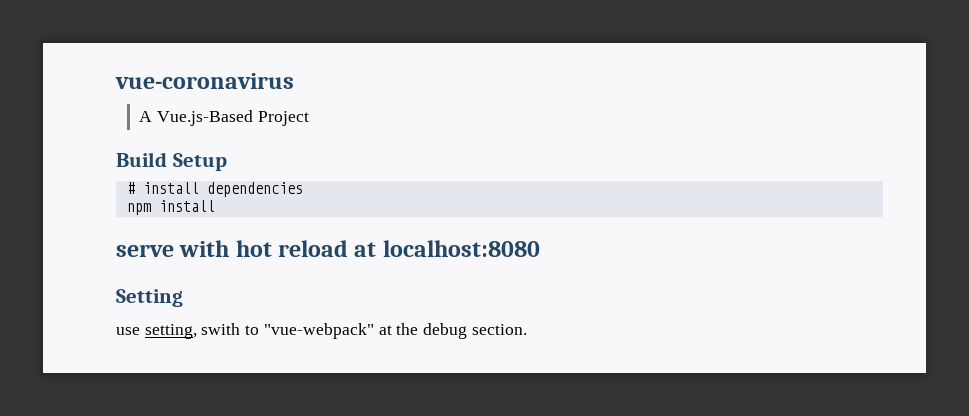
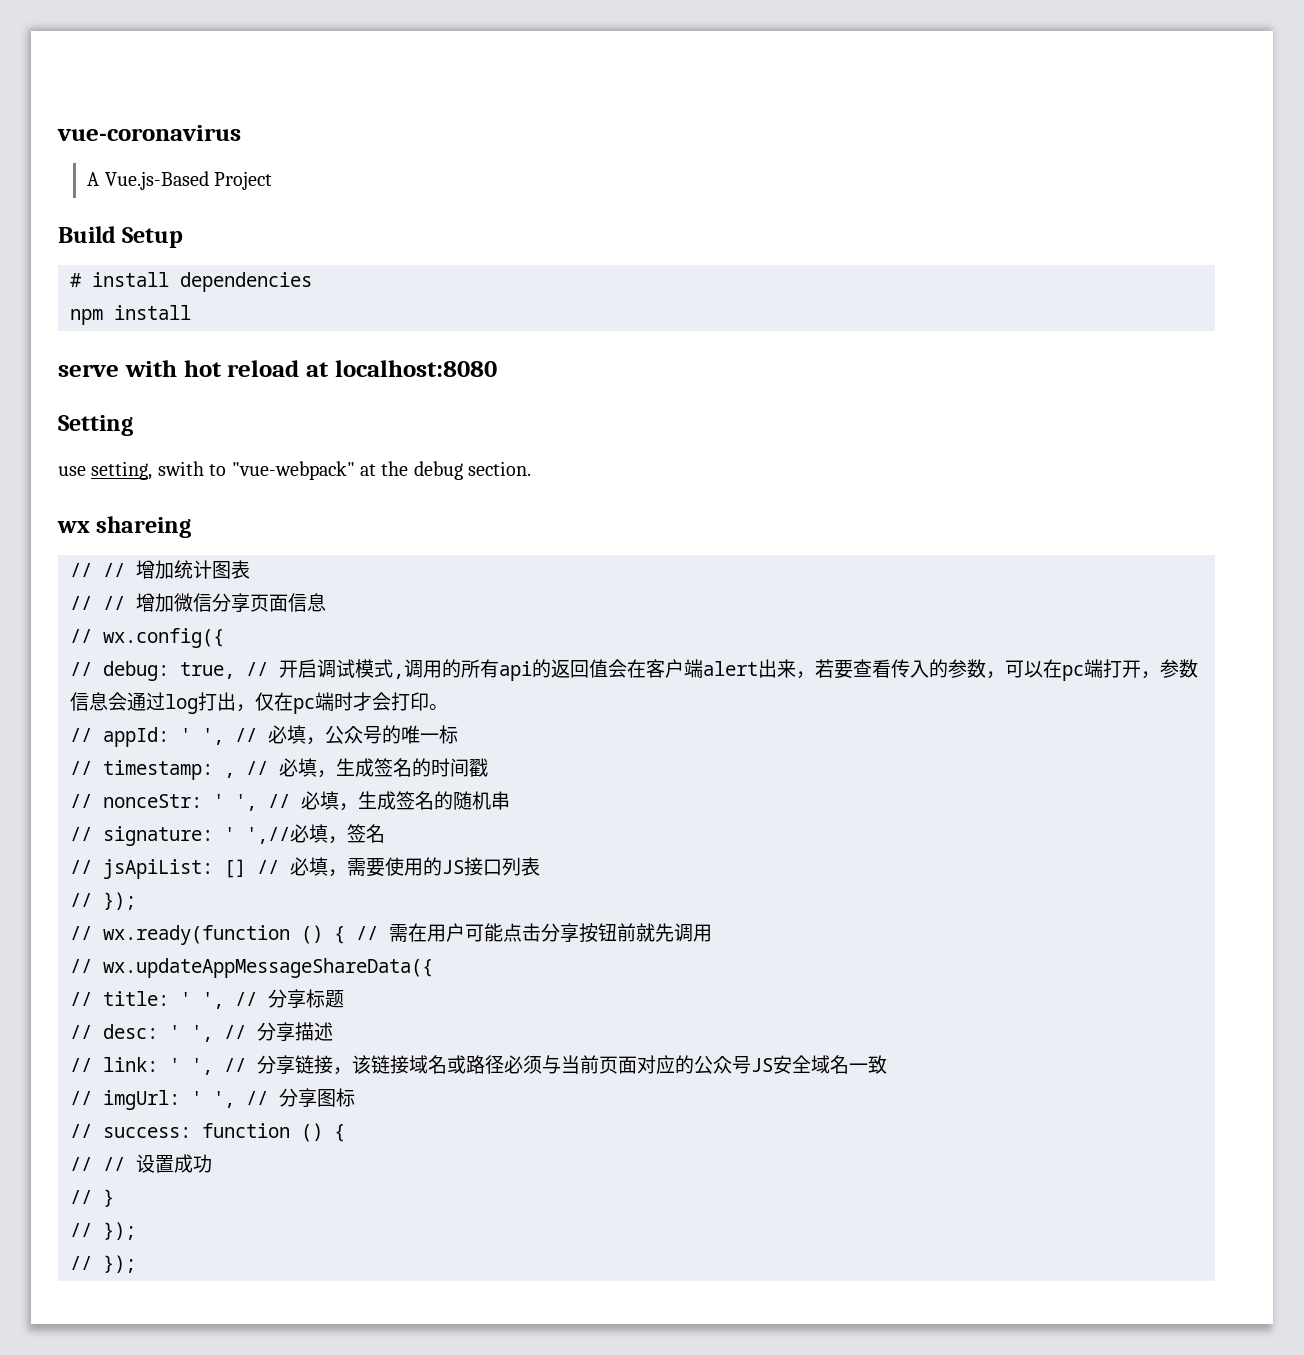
(527, 329) none -> [57,516,192,538] [70,560,250,579] [70,593,326,613] [70,628,224,648] [70,659,1198,681] [70,692,448,714] [70,725,458,747] [70,758,488,780] [70,791,510,811] [70,824,385,846] [70,857,540,879] [70,892,136,910] [70,923,712,945] [70,958,433,978] [70,989,344,1009] [70,1022,333,1042] [70,1055,887,1075] [70,1088,355,1110] [70,1123,345,1142] [70,1154,212,1173] [70,1189,114,1207] [70,1222,136,1240] [70,1255,136,1273] // wx shareing // // // 增加统计图表 // // // 增加微信分享页面信息 // // wx.config({ // // debug: true, // 开启调试模式,调用的所有api的返回值会在客户端alert出来，若要查看传入的参数，可以在pc端打开，参数信息会通过log打出，仅在pc端时才会打印。 // // appId: ' ', // 必填，公众号的唯一标 // // timestamp: , // 必填，生成签名的时间戳 // // nonceStr: ' ', // 必填，生成签名的随机串 // // signature: ' ',//必填，签名 // // jsApiList: [] // 必填，需要使用的JS接口列表 // // }); // // wx.ready(function () { // 需在用户可能点击分享按钮前就先调用 // // wx.updateAppMessageShareData({ // // title: ' ', // 分享标题 // // desc: ' ', // 分享描述 // // link: ' ', // 分享链接，该链接域名或路径必须与当前页面对应的公众号JS安全域名一致 // // imgUrl: ' ', // 分享图标 // // success: function () { // // // 设置成功 // // } // // }); // // });

